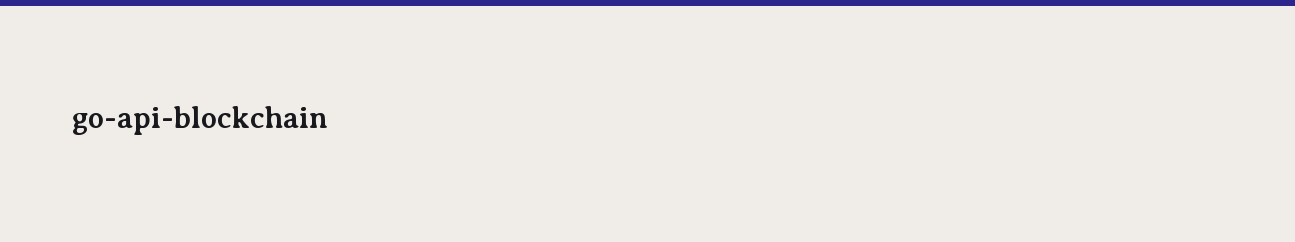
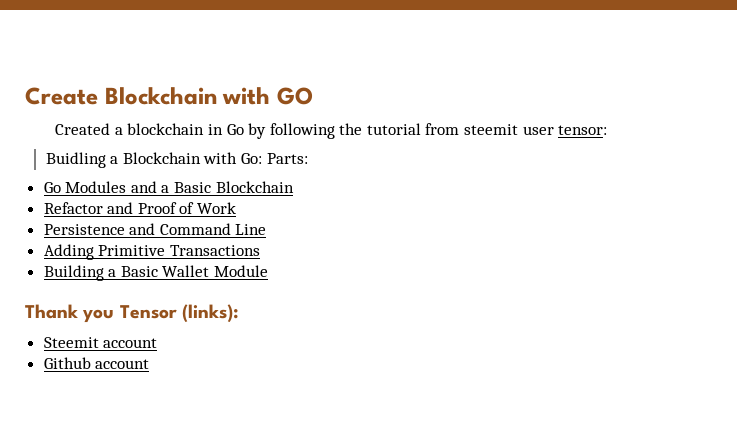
[72,106,328,135] go-api-blockchain -> [25,87,313,105] [55,123,608,139] [45,152,308,168] [43,181,294,193] [43,202,237,214] [43,223,267,235] [43,244,260,260] [43,265,269,281] [25,304,239,323] [43,337,158,348] [43,357,150,369] Create Blockchain with GO // Created a blockchain in Go by following the tutorial from steemit user tensor: // Buidling a Blockchain with Go: Parts: // Go Modules and a Basic Blockchain // Refactor and Proof of Work // Persistence and Command Line // Adding Primitive Transactions // Building a Basic Wallet Module // Thank you Tensor (links): // Steemit account // Github account

